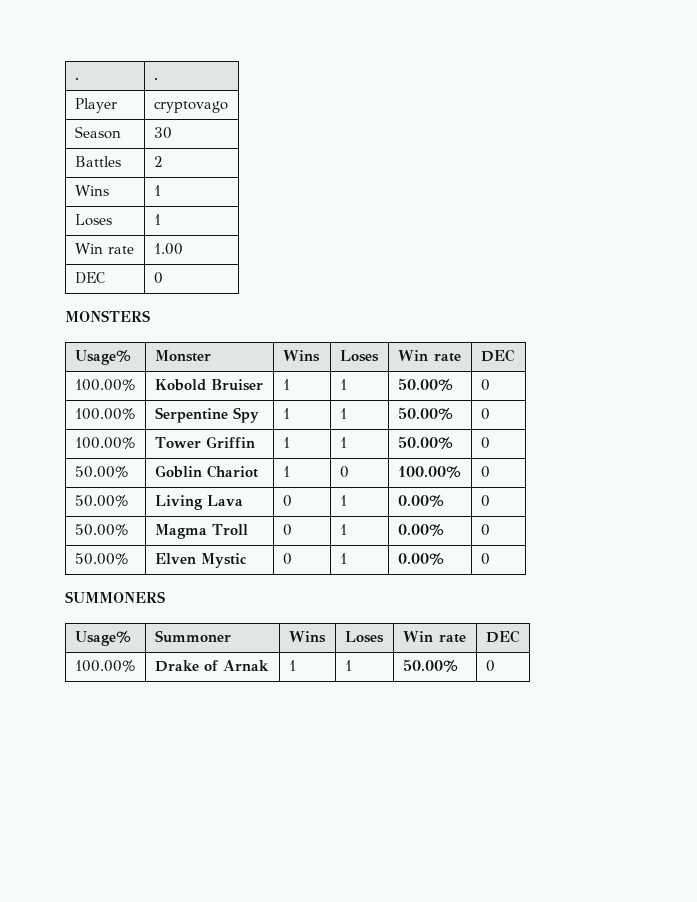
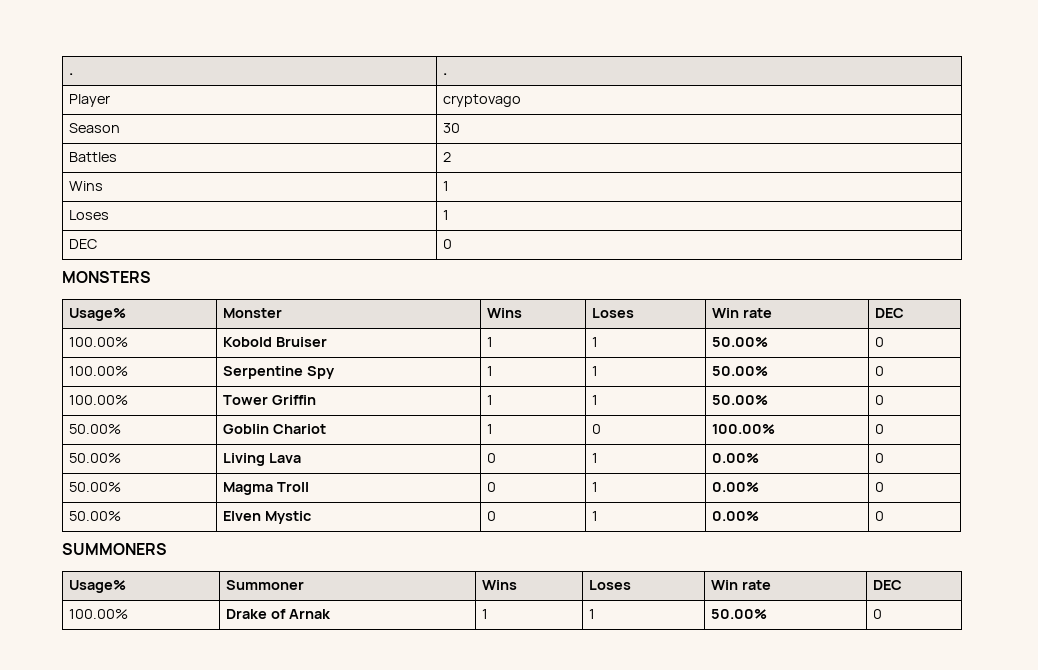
[74,243,134,254] [153,243,183,255] // Win rate | 1.00 -> (450, 215) none

